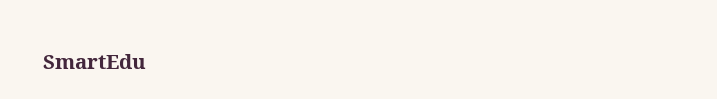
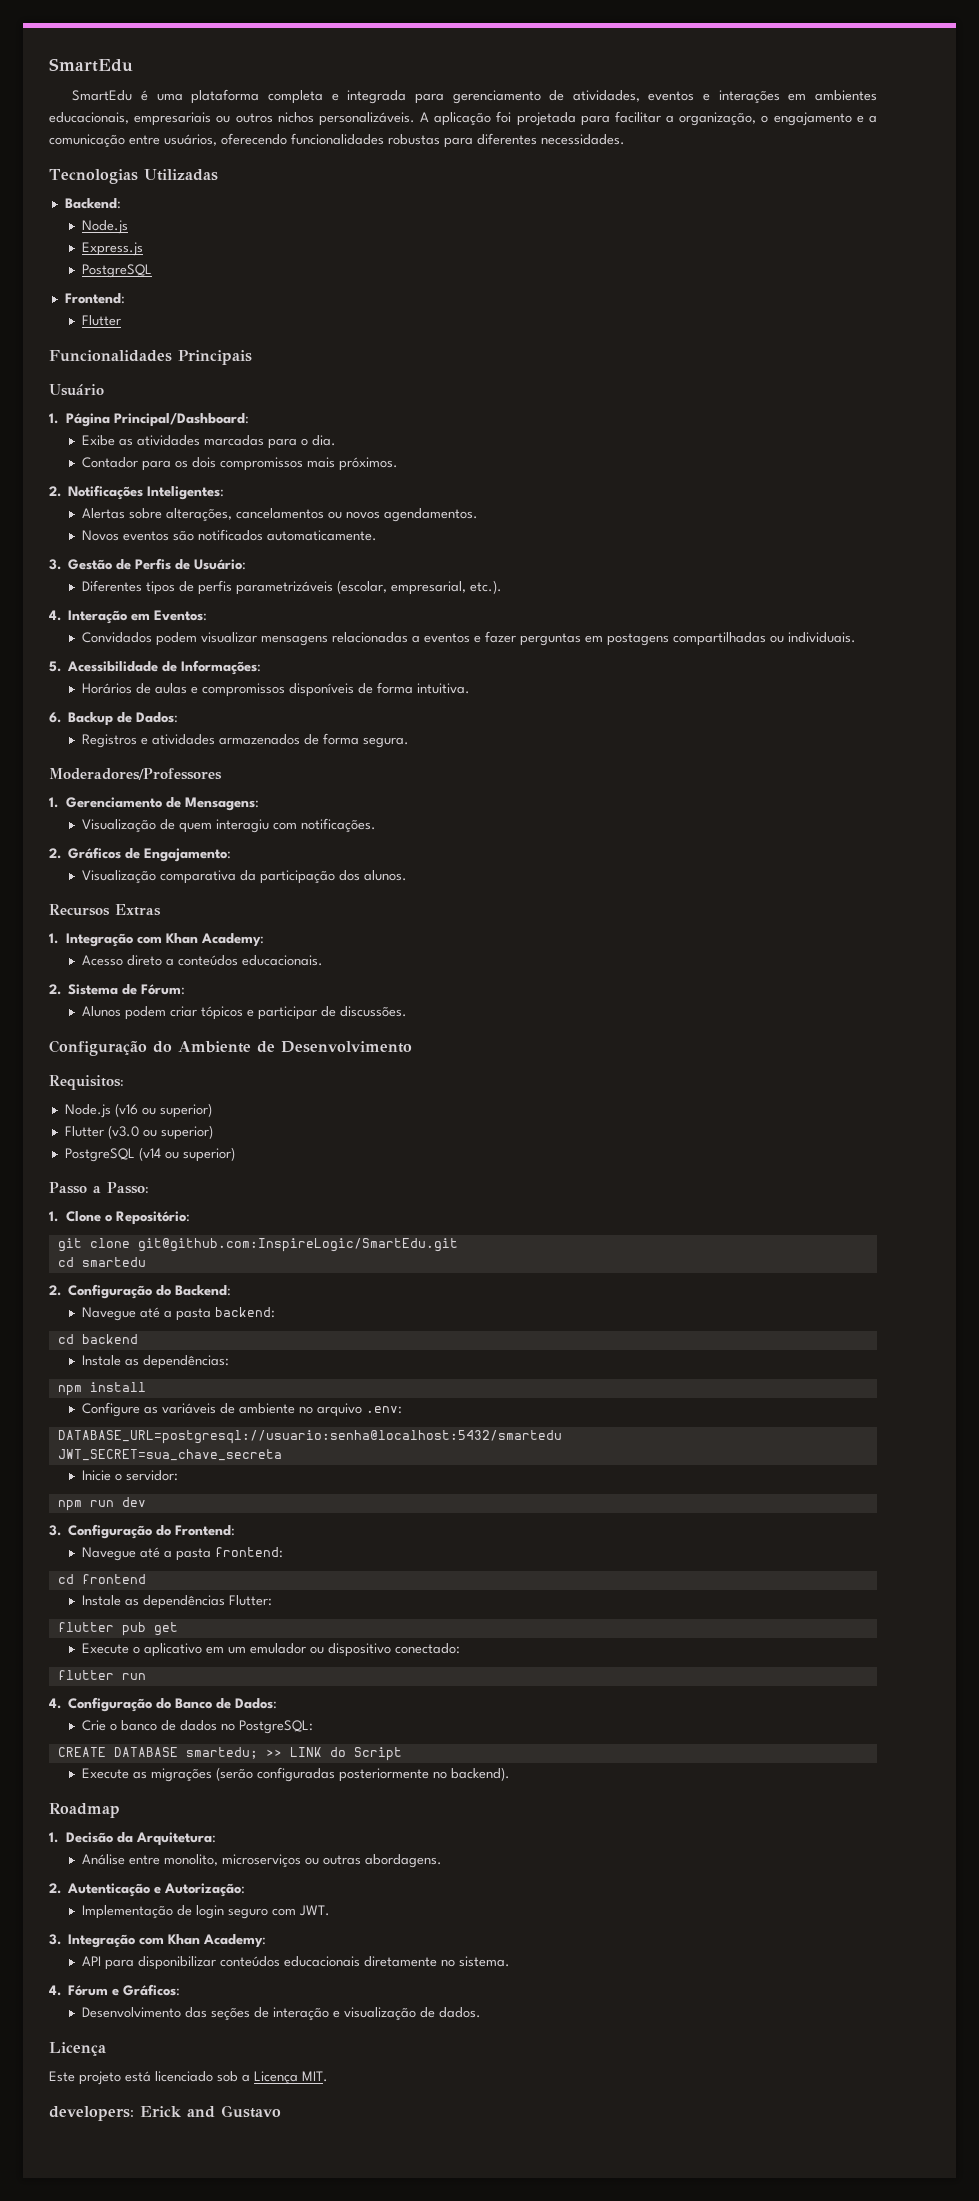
[43,54,146,69] SmartEdu -> [49,58,133,72] [72,89,877,104] [49,111,877,126] [49,133,625,148] [49,169,218,184] [64,198,121,209] [82,220,129,234] [82,242,144,256] [82,264,153,278] [64,293,125,304] [82,315,122,326] [49,350,252,365] [49,384,104,396] [49,413,250,427] [82,435,337,449] [82,457,399,471] [49,485,225,500] [82,508,479,522] [82,529,378,541] [49,558,247,570] [82,580,503,595] [49,610,208,624] [82,631,857,646] [49,660,262,675] [82,682,471,697] [49,712,179,726] [82,733,410,748] [49,768,222,780] [49,797,260,811] [82,818,377,833] [49,847,232,862] [82,870,408,884] [49,904,161,916] [49,933,265,947] [82,955,324,966] [49,984,186,995] [82,1006,408,1020] [49,1040,412,1056] [49,1075,124,1090] [64,1103,212,1118] [64,1125,213,1140] [64,1147,235,1162] [49,1182,149,1194] [49,1211,191,1225] [57,1238,458,1252] [57,1257,146,1267] [49,1284,232,1299] [82,1307,276,1321] [57,1334,138,1344] [82,1355,230,1369] [57,1382,146,1396] [82,1402,403,1417] [57,1430,562,1444] [57,1449,282,1461] [82,1470,179,1481] [57,1497,146,1511] [49,1524,236,1539] [82,1547,284,1561] [57,1574,146,1584] [82,1595,273,1609] [57,1622,178,1636] [82,1643,461,1657] [57,1670,146,1680] [49,1697,278,1712] [82,1720,314,1734] [57,1747,402,1761] [82,1767,511,1782] [49,1803,120,1818] [49,1832,217,1846] [82,1854,443,1868] [49,1883,246,1897] [82,1905,331,1919] [49,1934,267,1948] [82,1956,511,1970] [49,1984,181,1996] [82,2007,482,2021] [49,2042,106,2056] [49,2071,328,2085] [49,2105,281,2121] SmartEdu // SmartEdu é uma plataforma completa e integrada para gerenciamento de atividades, eventos e interações em ambientes educacionais, empresariais ou outros nichos personalizáveis. A aplicação foi projetada para facilitar a organização, o engajamento e a comunicação entre usuários, oferecendo funcionalidades robustas para diferentes necessidades. // Tecnologias Utilizadas // Backend: // Node.js // Express.js // PostgreSQL // Frontend: // Flutter // Funcionalidades Principais // Usuário // 1. Página Principal/Dashboard: // Exibe as atividades marcadas para o dia. // Contador para os dois compromissos mais próximos. // 2. Notificações Inteligentes: // Alertas sobre alterações, cancelamentos ou novos agendamentos. // Novos eventos são notificados automaticamente. // 3. Gestão de Perfis de Usuário: // Diferentes tipos de perfis parametrizáveis (escolar, empresarial, etc.). // 4. Interação em Eventos: // Convidados podem visualizar mensagens relacionadas a eventos e fazer perguntas em postagens compartilhadas ou individuais. // 5. Acessibilidade de Informações: // Horários de aulas e compromissos disponíveis de forma intuitiva. // 6. Backup de Dados: // Registros e atividades armazenados de forma segura. // Moderadores/Professores // 1. Gerenciamento de Mensagens: // Visualização de quem interagiu com notificações. // 2. Gráficos de Engajamento: // Visualização comparativa da participação dos alunos. // Recursos Extras // 1. Integração com Khan Academy: // Acesso direto a conteúdos educacionais. // 2. Sistema de Fórum: // Alunos podem criar tópicos e participar de discussões. // Configuração do Ambiente de Desenvolvimento // Requisitos: // Node.js (v16 ou superior) // Flutter (v3.0 ou superior) // PostgreSQL (v14 ou superior) // Passo a Passo: // 1. Clone o Repositório: // git clone git@github.com:InspireLogic/SmartEdu.git // cd smartedu // 2. Configuração do Backend: // Navegue até a pasta backend: // cd backend // Instale as dependências: // npm install // Configure as variáveis de ambiente no arquivo .env: // DATABASE_URL=postgresql://usuario:senha@localhost:5432/smartedu // JWT_SECRET=sua_chave_secreta // Inicie o servidor: // npm run dev // 3. Configuração do Frontend: // Navegue até a pasta frontend: // cd frontend // Instale as dependências Flutter: // flutter pub get // Execute o aplicativo em um emulador ou dispositivo conectado: // flutter run // 4. Configuração do Banco de Dados: // Crie o banco de dados no PostgreSQL: // CREATE DATABASE smartedu; >> LINK do Script // Execute as migrações (serão configuradas posteriormente no backend). // Roadmap // 1. Decisão da Arquitetura: // Análise entre monolito, microserviços ou outras abordagens. // 2. Autenticação e Autorização: // Implementação de login seguro com JWT. // 3. Integração com Khan Academy: // API para disponibilizar conteúdos educacionais diretamente no sistema. // 4. Fórum e Gráficos: // Desenvolvimento das seções de interação e visualização de dados. // Licença // Este projeto está licenciado sob a Licença MIT. // developers: Erick and Gustavo

